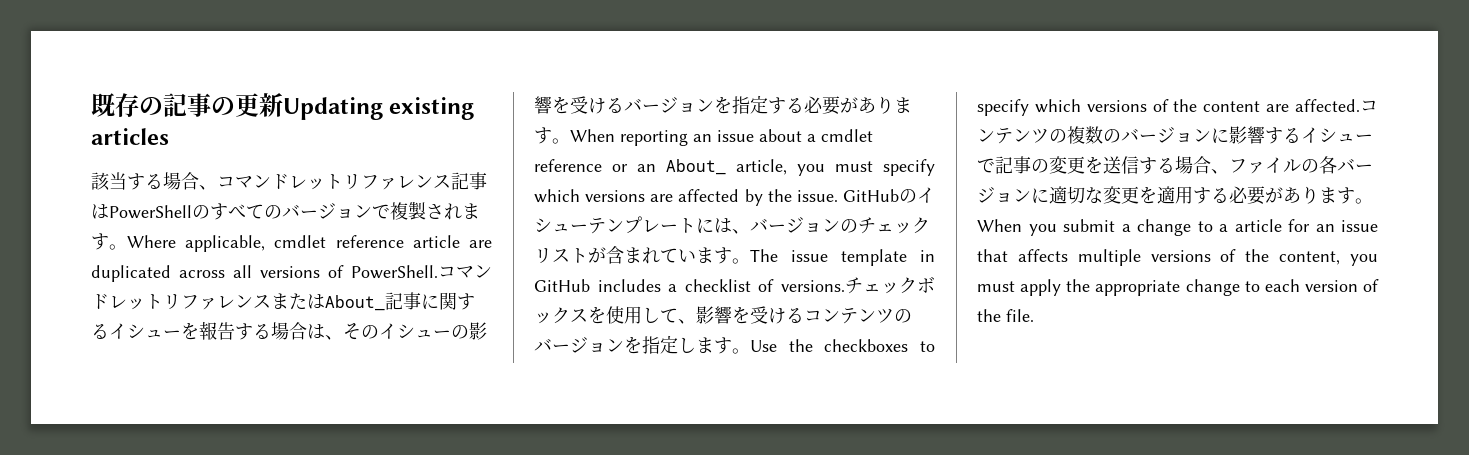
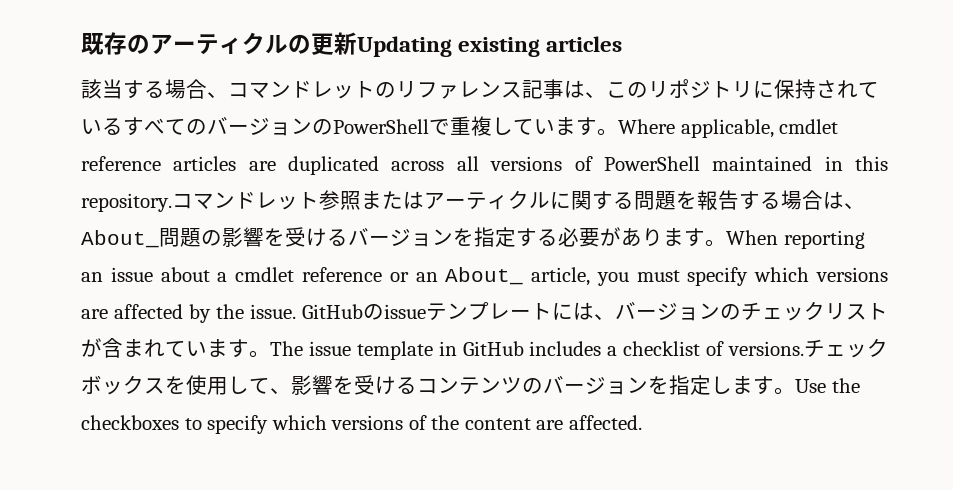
[163,93,211,117] 記事 -> [150,32,288,55] アーティクル
(343, 181) none -> [375,82,396,98] の
[109,205,210,219] PowerShellの -> [585,79,879,99] [81,118,123,135] 、このリポジトリに保持されている
[372,201,462,220] で複製され -> [312,116,555,136] のPowerShellで重複してい
[412,235,460,248] article -> [173,156,237,171] articles
[351,265,492,279] [91,292,475,311] [91,323,181,340] PowerShell.コマンドレットリファレンスまたはAbout_記事に関するイシュー -> [603,156,889,171] [81,190,676,212] PowerShell maintained in this repository.コマンドレット参照またはアーティクルに関する問題
[343,323,451,340] そのイシュー -> [81,228,201,248] About_問題
[917,187,935,204] [534,218,588,232] イシュー -> [384,304,426,319] issue
[1360,100,1378,112] [977,126,1373,144] [977,156,1373,174] [977,186,1373,205] [977,219,1378,236] [977,249,1378,266] [977,279,1379,296] [977,309,1034,322] コンテンツの複数のバージョンに影響するイシューで記事の変更を送信する場合、ファイルの各バージョンに適切な変更を適用する必要があります。When you submit a change to a article for an issue that affects multiple versions of the content, you must apply the appropriate change to each version of the file. -> (642, 422) none

